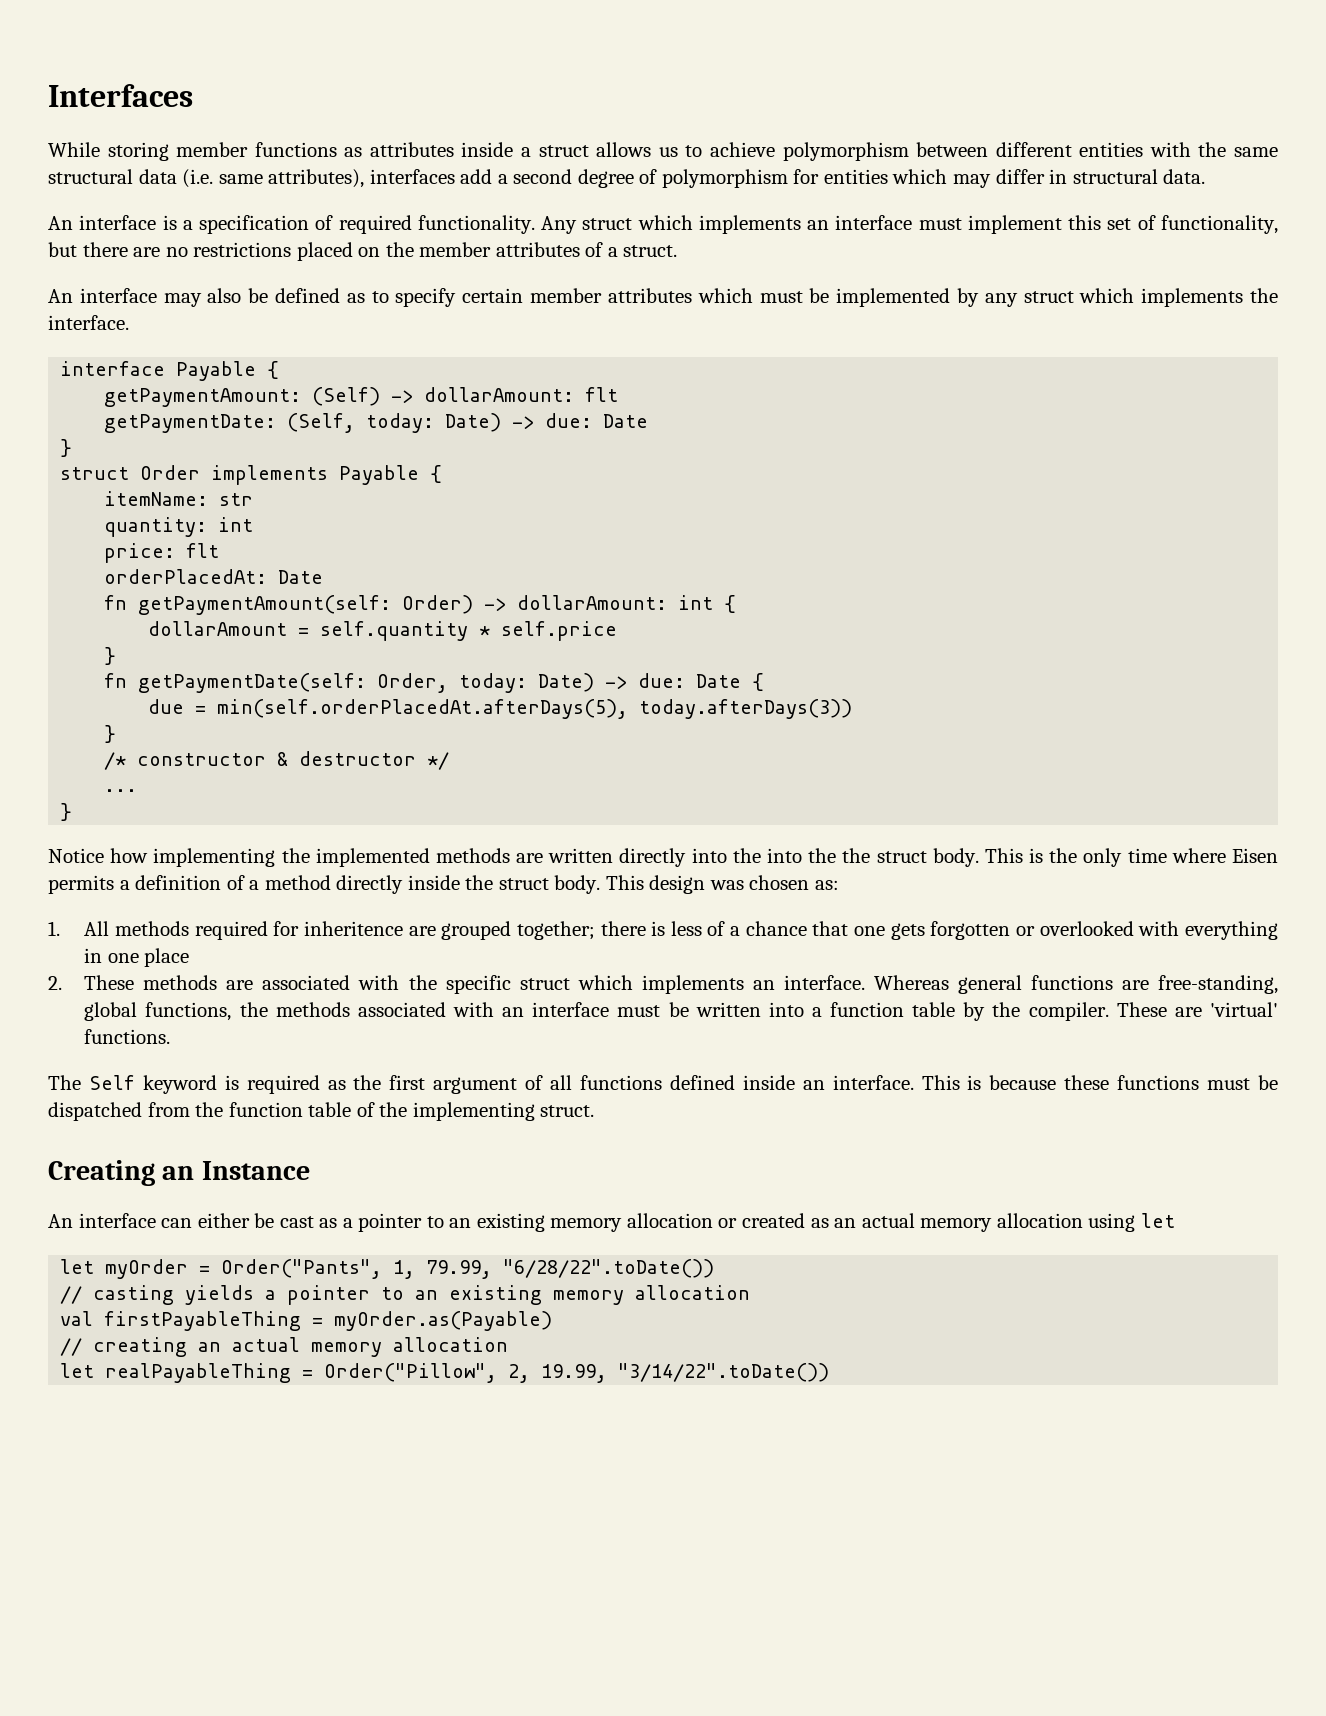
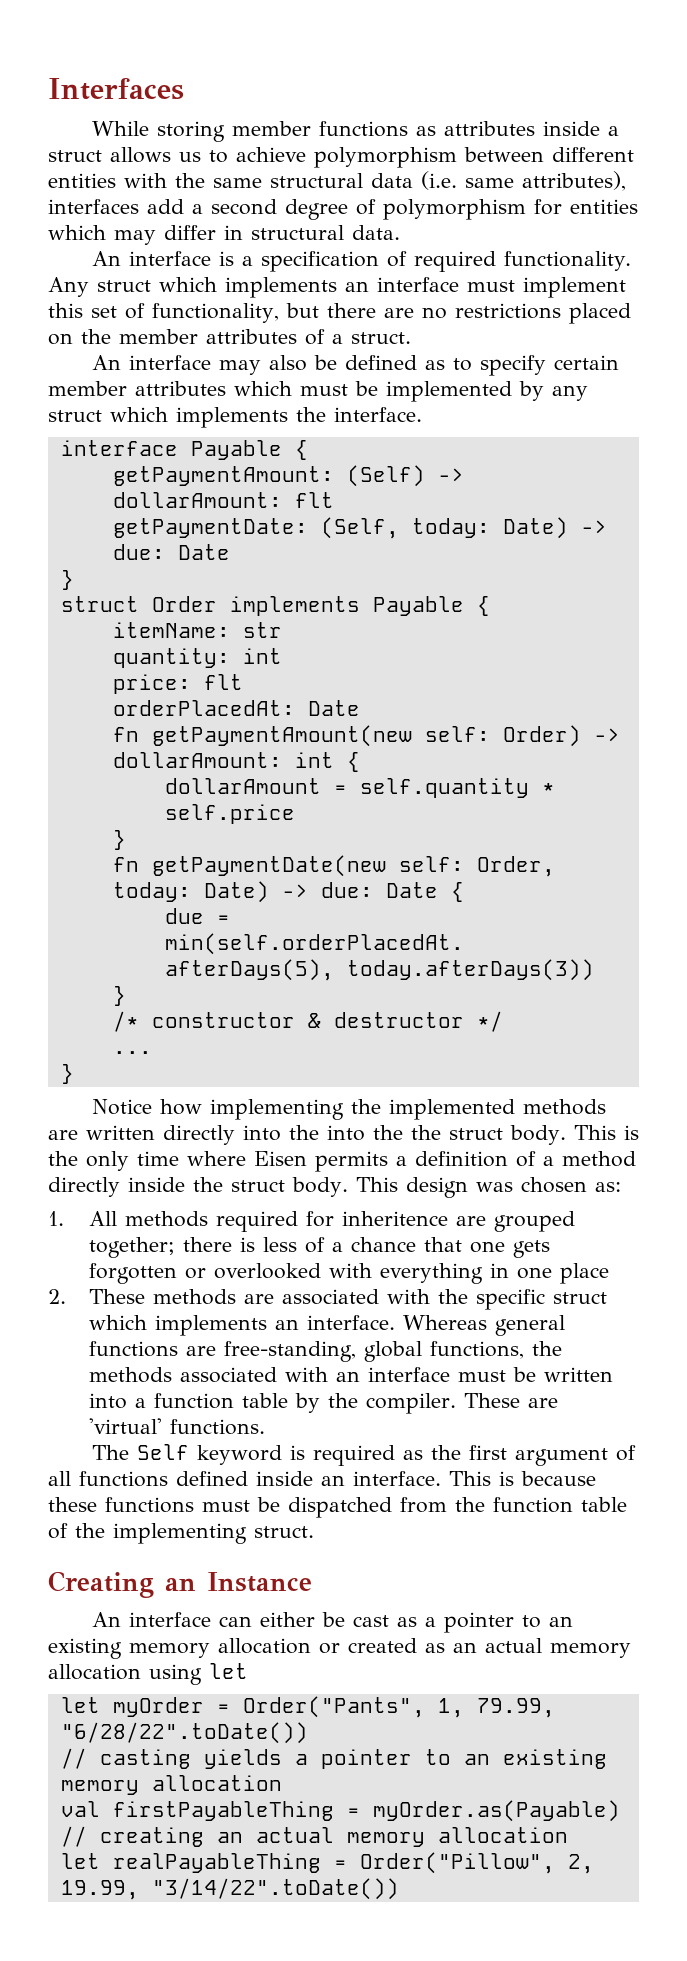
[138,595,392,615] getPaymentAmount(self: -> [151,725,490,747] getPaymentAmount(new self:
[138,673,367,693] getPaymentDate(self: -> [151,855,464,877] getPaymentDate(new self:

